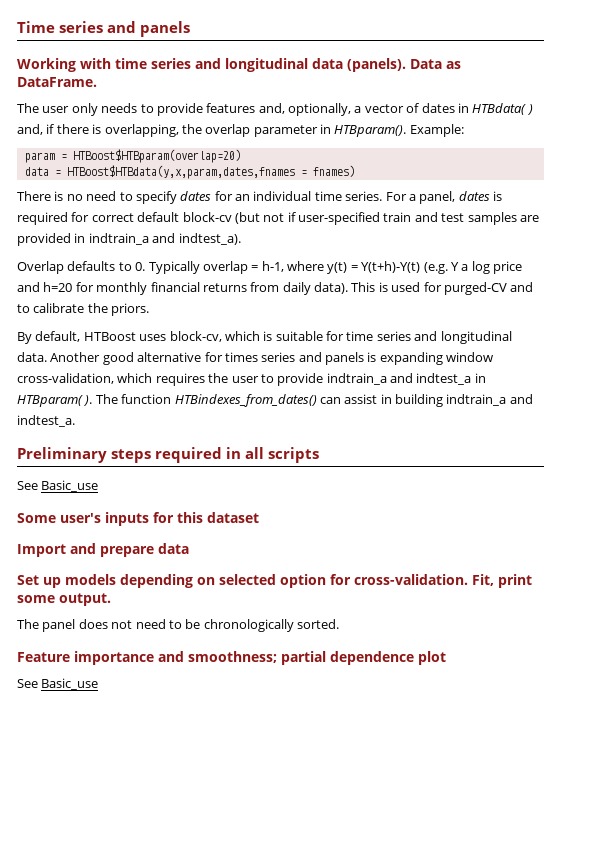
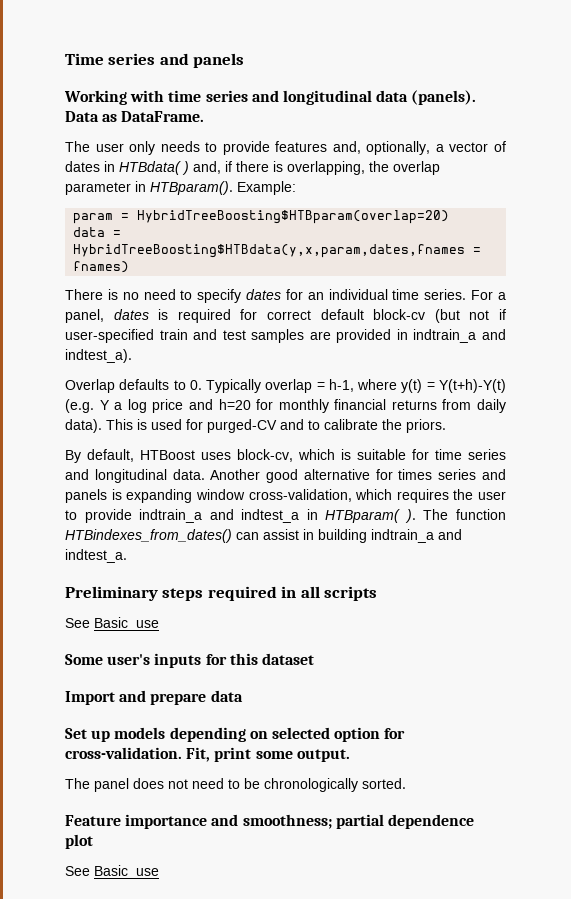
[72,149,241,163] HTBoost$HTBparam(overlap=20) -> [137,210,450,224] HybridTreeBoosting$HTBparam(overlap=20)
[66,165,295,179] HTBoost$HTBdata(y,x,param,dates,fnames -> [73,244,466,258] HybridTreeBoosting$HTBdata(y,x,param,dates,fnames

